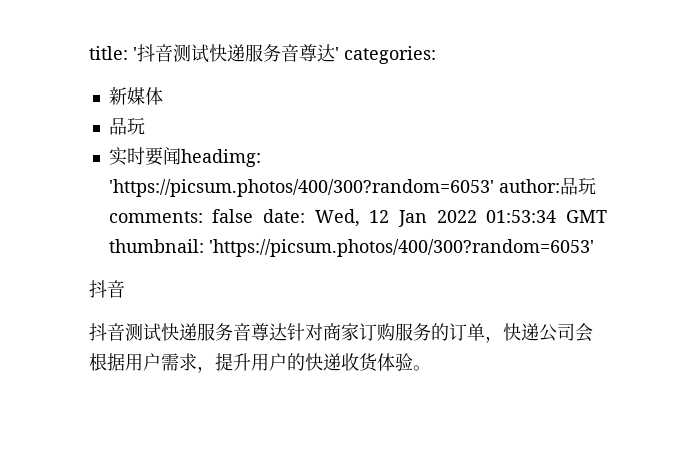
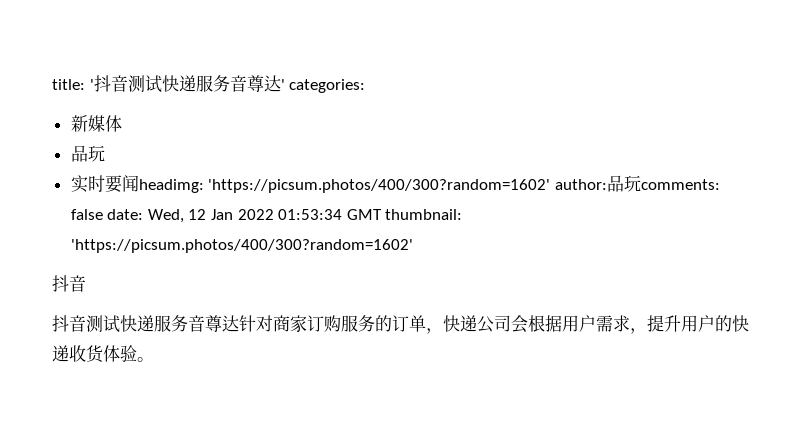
[108,179,494,197] 'https://picsum.photos/400/300?random=6053' -> [208,179,551,193] 'https://picsum.photos/400/300?random=1602'
[208,239,594,257] 'https://picsum.photos/400/300?random=6053' -> [70,239,413,253] 'https://picsum.photos/400/300?random=1602'

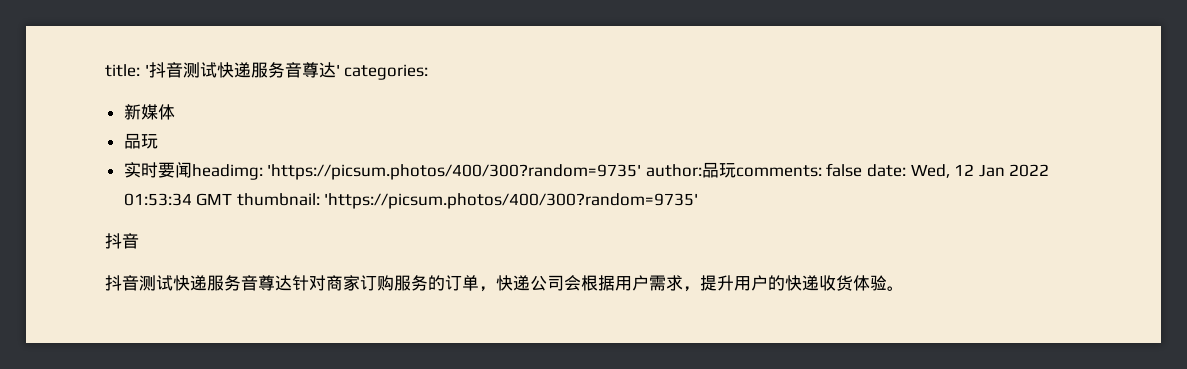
[208,179,551,193] 'https://picsum.photos/400/300?random=1602' -> [267,164,642,180] 'https://picsum.photos/400/300?random=9735'
[70,239,413,253] 'https://picsum.photos/400/300?random=1602' -> [324,193,699,209] 'https://picsum.photos/400/300?random=9735'

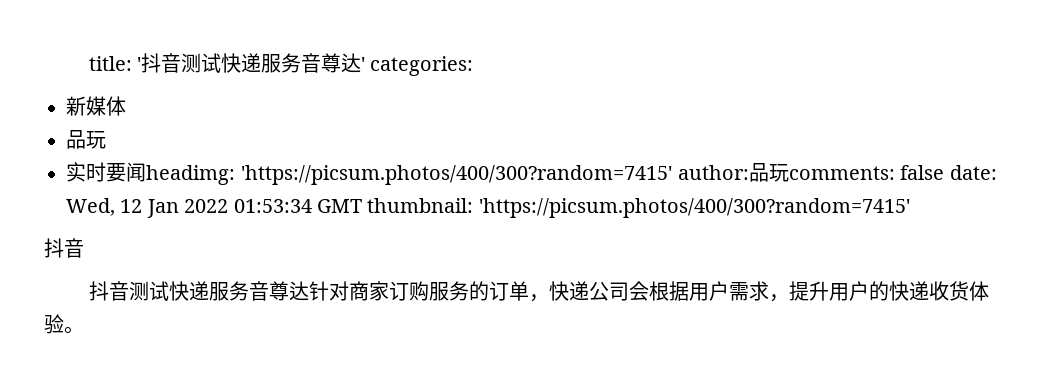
[267,164,642,180] 'https://picsum.photos/400/300?random=9735' -> [240,165,672,185] 'https://picsum.photos/400/300?random=7415'
[324,193,699,209] 'https://picsum.photos/400/300?random=9735' -> [478,198,910,218] 'https://picsum.photos/400/300?random=7415'

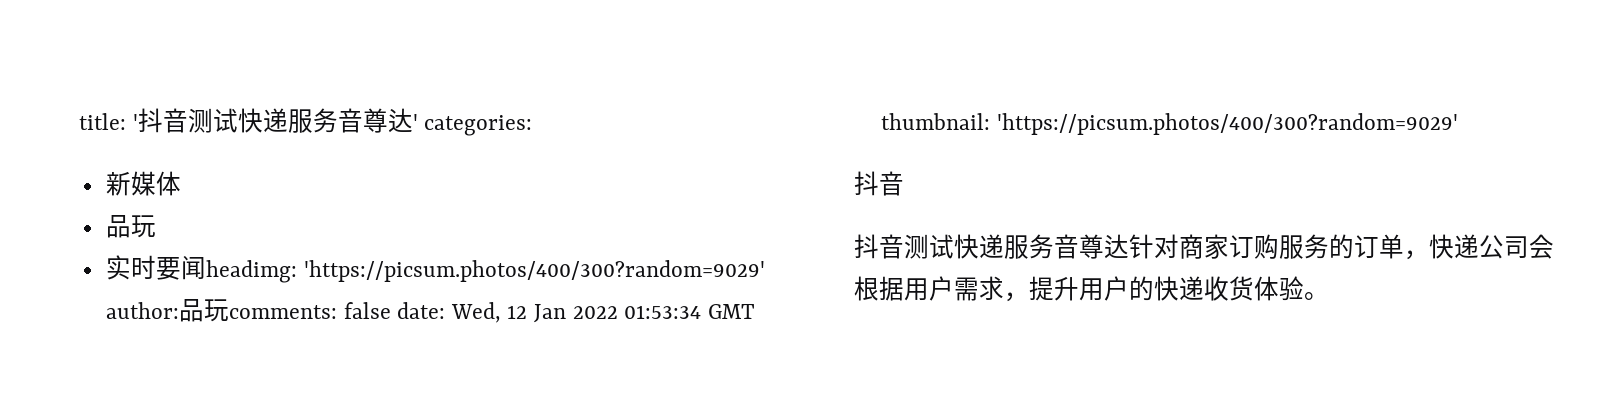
[240,165,672,185] 'https://picsum.photos/400/300?random=7415' -> [303,260,765,282] 'https://picsum.photos/400/300?random=9029'
[478,198,910,218] 'https://picsum.photos/400/300?random=7415' -> [996,113,1458,135] 'https://picsum.photos/400/300?random=9029'

